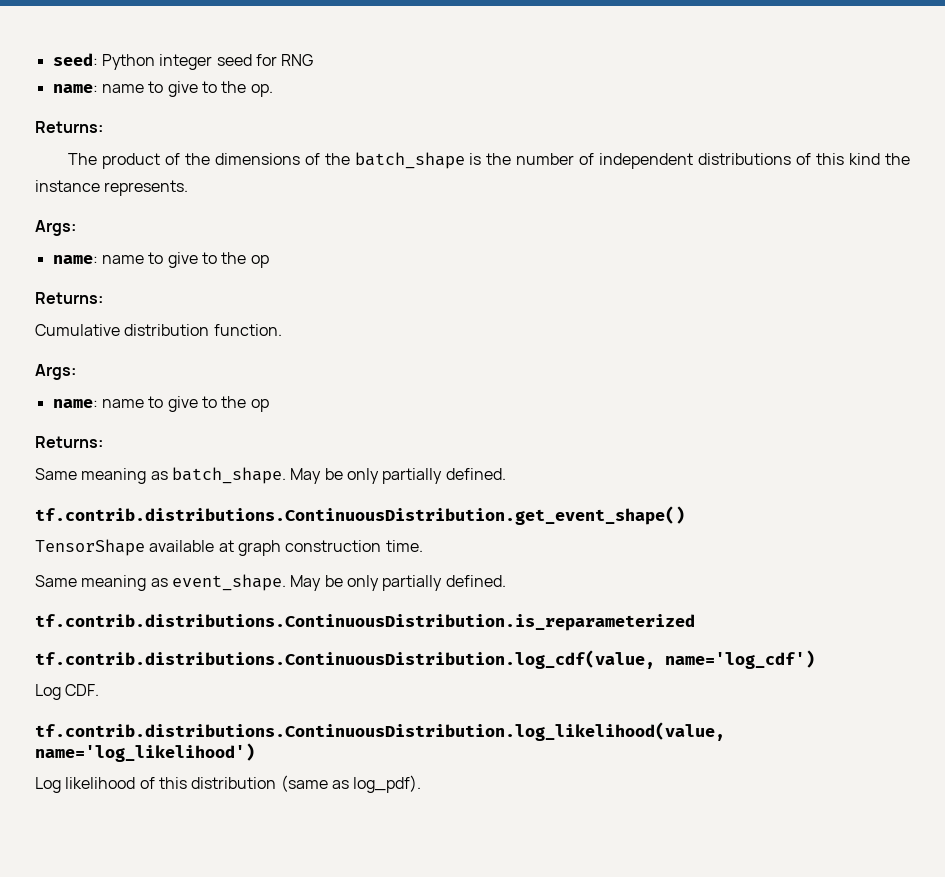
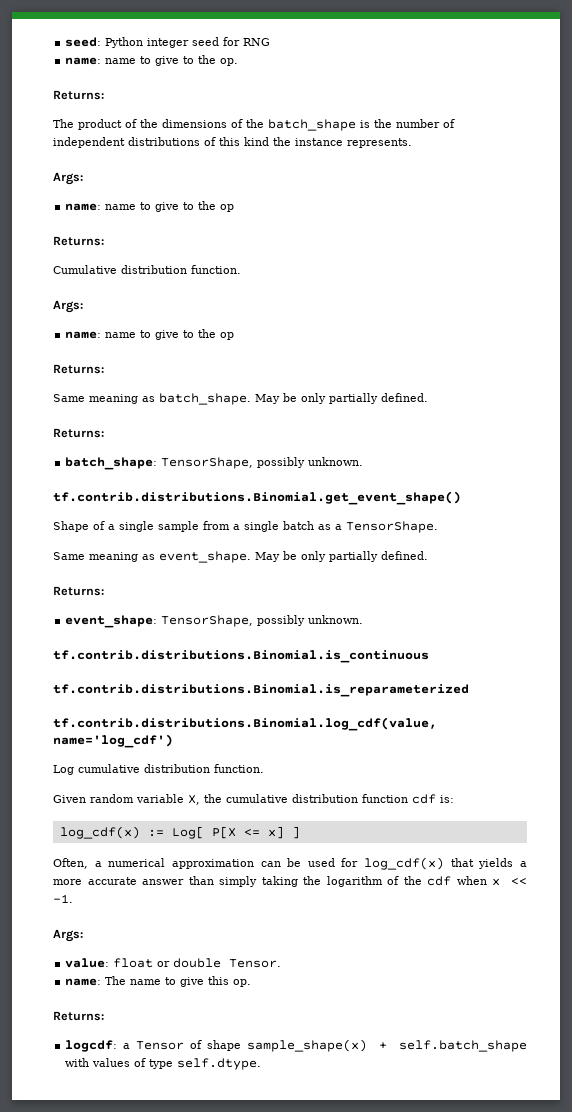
[35,506,685,525] [35,539,423,556] tf.contrib.distributions.ContinuousDistribution.get_event_shape() // TensorShape available at graph construction time. -> [53,428,104,438] [65,457,364,470] [53,491,461,505] [53,521,438,533] Returns: // batch_shape: TensorShape, possibly unknown. // tf.contrib.distributions.Binomial.get_event_shape() // Shape of a single sample from a single batch as a TensorShape.
[35,614,695,631] [35,650,815,669] [35,684,100,700] [35,722,725,741] [35,743,255,762] [35,775,422,793] tf.contrib.distributions.ContinuousDistribution.is_reparameterized // tf.contrib.distributions.ContinuousDistribution.log_cdf(value, name='log_cdf') // Log CDF. // tf.contrib.distributions.ContinuousDistribution.log_likelihood(value, name='log_likelihood') // Log likelihood of this distribution (same as log_pdf). -> [53,586,104,596] [65,615,364,628] [53,650,429,663] [53,684,469,697] [53,717,437,731] [53,734,173,748] [53,764,264,775] [53,794,454,805] [59,826,300,839] [53,857,527,870] [53,876,527,887] [53,894,73,903] [53,929,83,942] [65,958,282,968] [65,976,252,987] [53,1011,104,1021] [65,1039,527,1052] [65,1058,262,1070] Returns: // event_shape: TensorShape, possibly unknown. // tf.contrib.distributions.Binomial.is_continuous // tf.contrib.distributions.Binomial.is_reparameterized // tf.contrib.distributions.Binomial.log_cdf(value, name='log_cdf') // Log cumulative distribution function. // Given random variable X, the cumulative distribution function cdf is: // log_cdf(x) := Log[ P[X <= x] ] // Often, a numerical approximation can be used for log_cdf(x) that yields a more accurate answer than simply taking the logarithm of the cdf when x << -1. // Args: // value: float or double Tensor. // name: The name to give this op. // Returns: // logcdf: a Tensor of shape sample_shape(x) + self.batch_shape with values of type self.dtype.

